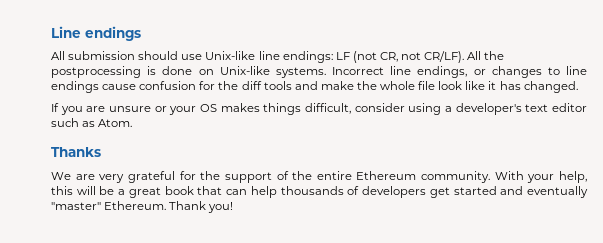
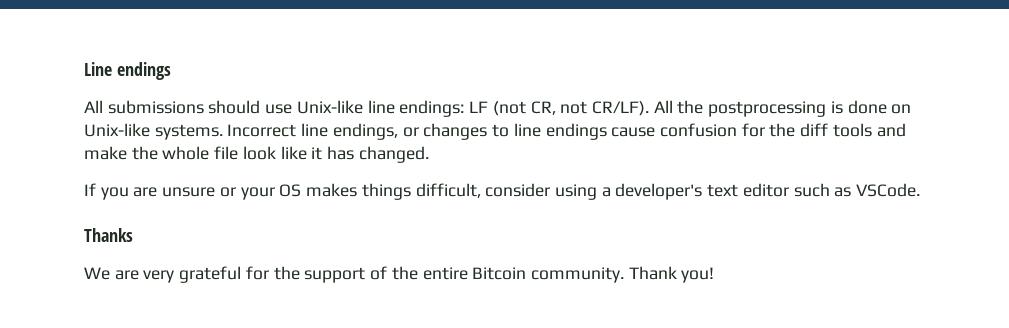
[68,51,136,60] submission -> [107,100,204,114] submissions
[98,119,133,127] Atom. -> [856,183,921,197] VSCode.
[356,171,588,183] [51,186,588,198] [51,201,167,210] Ethereum community. With your help, this will be a great book that can help thousands of developers get started and eventually "master" Ethereum. -> [472,267,624,283] Bitcoin community.

